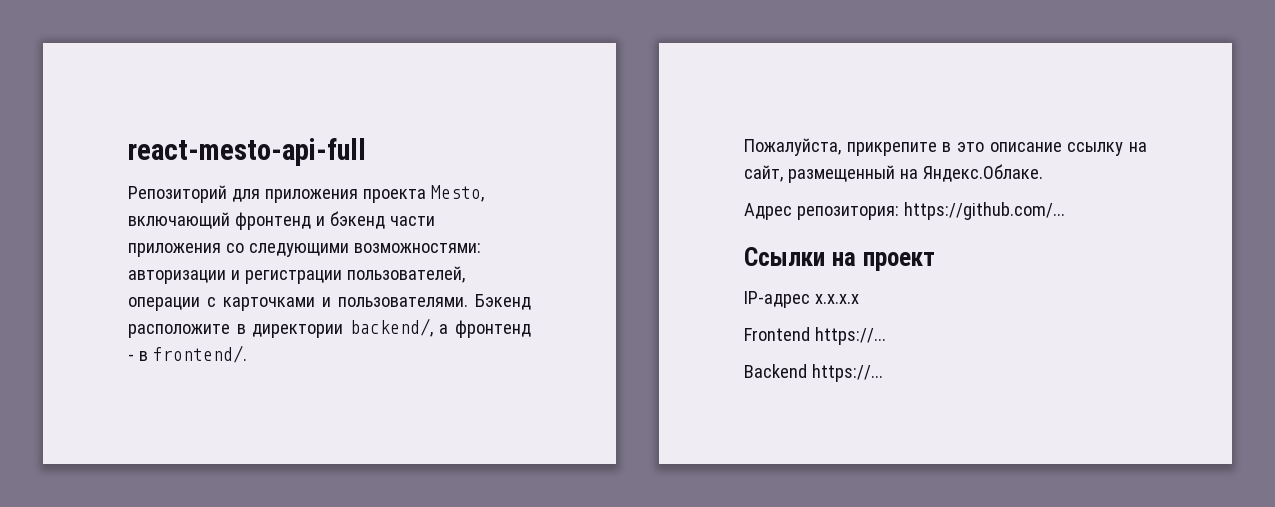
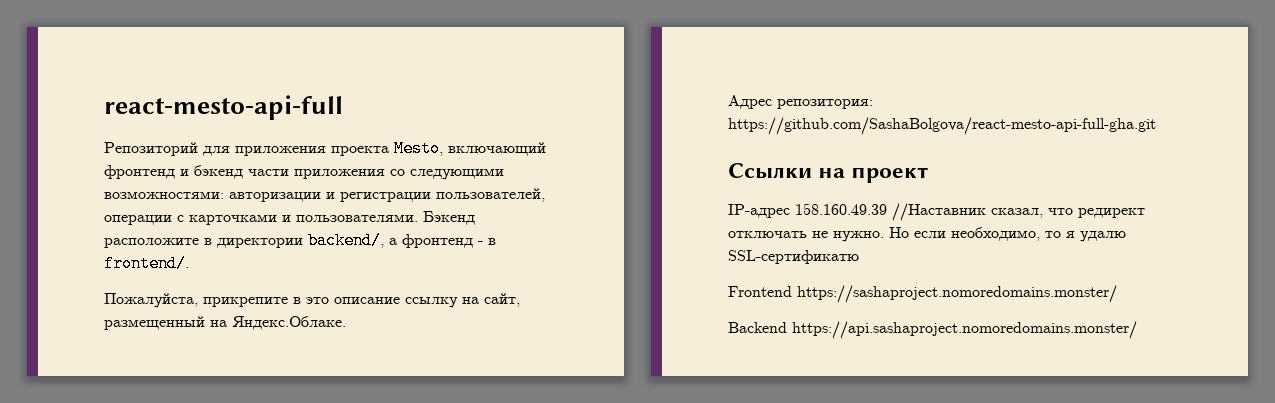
[903,202,1065,220] https://github.com/... -> [728,117,1156,135] https://github.com/SashaBolgova/react-mesto-api-full-gha.git
[814,294,859,304] x.x.x.x -> [795,203,1145,221] [728,227,1126,242] [728,250,859,264] 158.160.49.39 //Наставник сказал, что редирект отключать не нужно. Но если необходимо, то я удалю SSL-сертификатю
[814,327,886,345] https://... -> [797,285,1117,303] https://sashaproject.nomoredomains.monster/
[811,364,883,382] https://... -> [792,321,1137,339] https://api.sashaproject.nomoredomains.monster/

